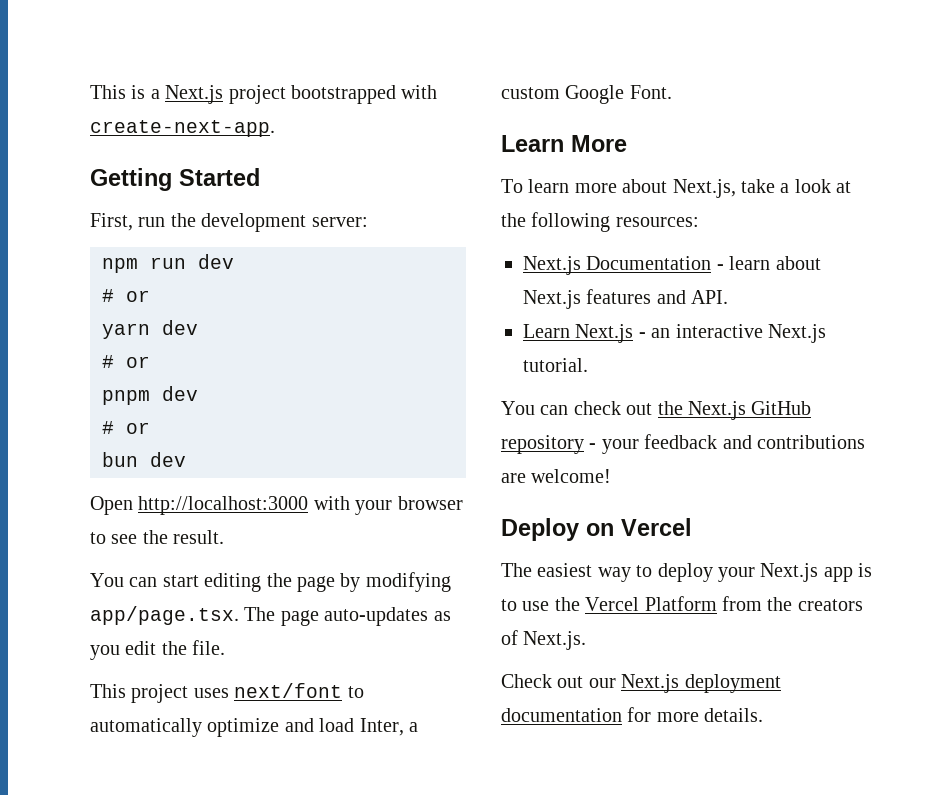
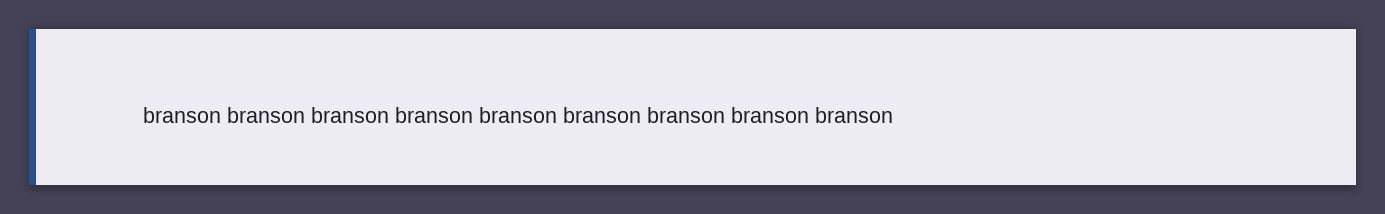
[90,85,438,104] [90,120,275,137] [90,168,260,191] [90,213,368,232] [102,254,234,273] [102,289,150,302] [102,320,198,339] [102,355,150,368] [102,386,198,405] [102,421,150,434] [102,452,186,467] [90,496,463,515] [90,530,225,544] [90,572,451,592] [90,606,451,626] [90,640,226,660] [90,683,364,703] [90,718,418,737] [501,85,672,104] [501,135,627,152] [501,179,852,198] [501,212,699,232] [523,256,821,275] [523,289,729,309] [523,324,826,343] [523,358,588,372] [501,401,812,420] [501,434,865,454] [501,469,612,483] [501,518,692,541] [501,563,873,582] [501,596,863,611] [501,630,587,650] [501,674,781,693] [501,707,764,722] This is a Next.js project bootstrapped with create-next-app. // Getting Started // First, run the development server: // npm run dev // # or // yarn dev // # or // pnpm dev // # or // bun dev // Open http://localhost:3000 with your browser to see the result. // You can start editing the page by modifying app/page.tsx. The page auto-updates as you edit the file. // This project uses next/font to automatically optimize and load Inter, a custom Google Font. // Learn More // To learn more about Next.js, take a look at the following resources: // Next.js Documentation - learn about Next.js features and API. // Learn Next.js - an interactive Next.js tutorial. // You can check out the Next.js GitHub repository - your feedback and contributions are welcome! // Deploy on Vercel // The easiest way to deploy your Next.js app is to use the Vercel Platform from the creators of Next.js. // Check out our Next.js deployment documentation for more details. -> [143,107,893,123] branson branson branson branson branson branson branson branson branson

